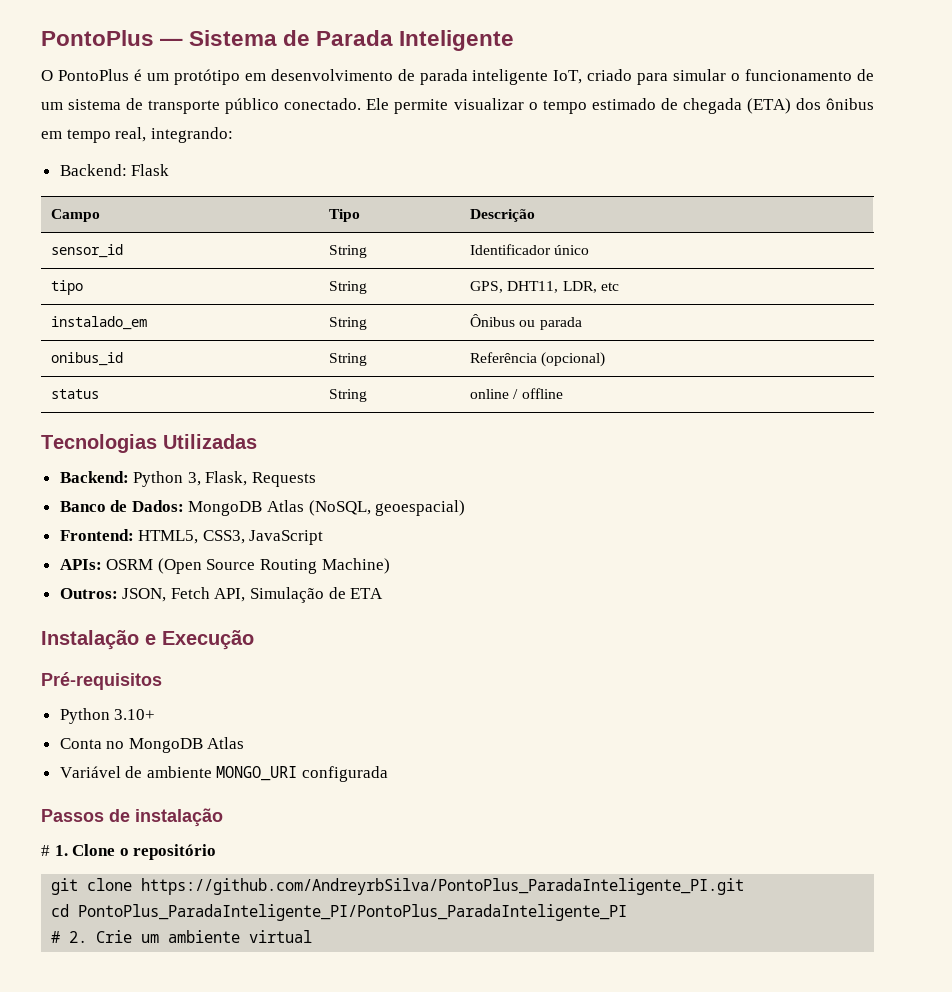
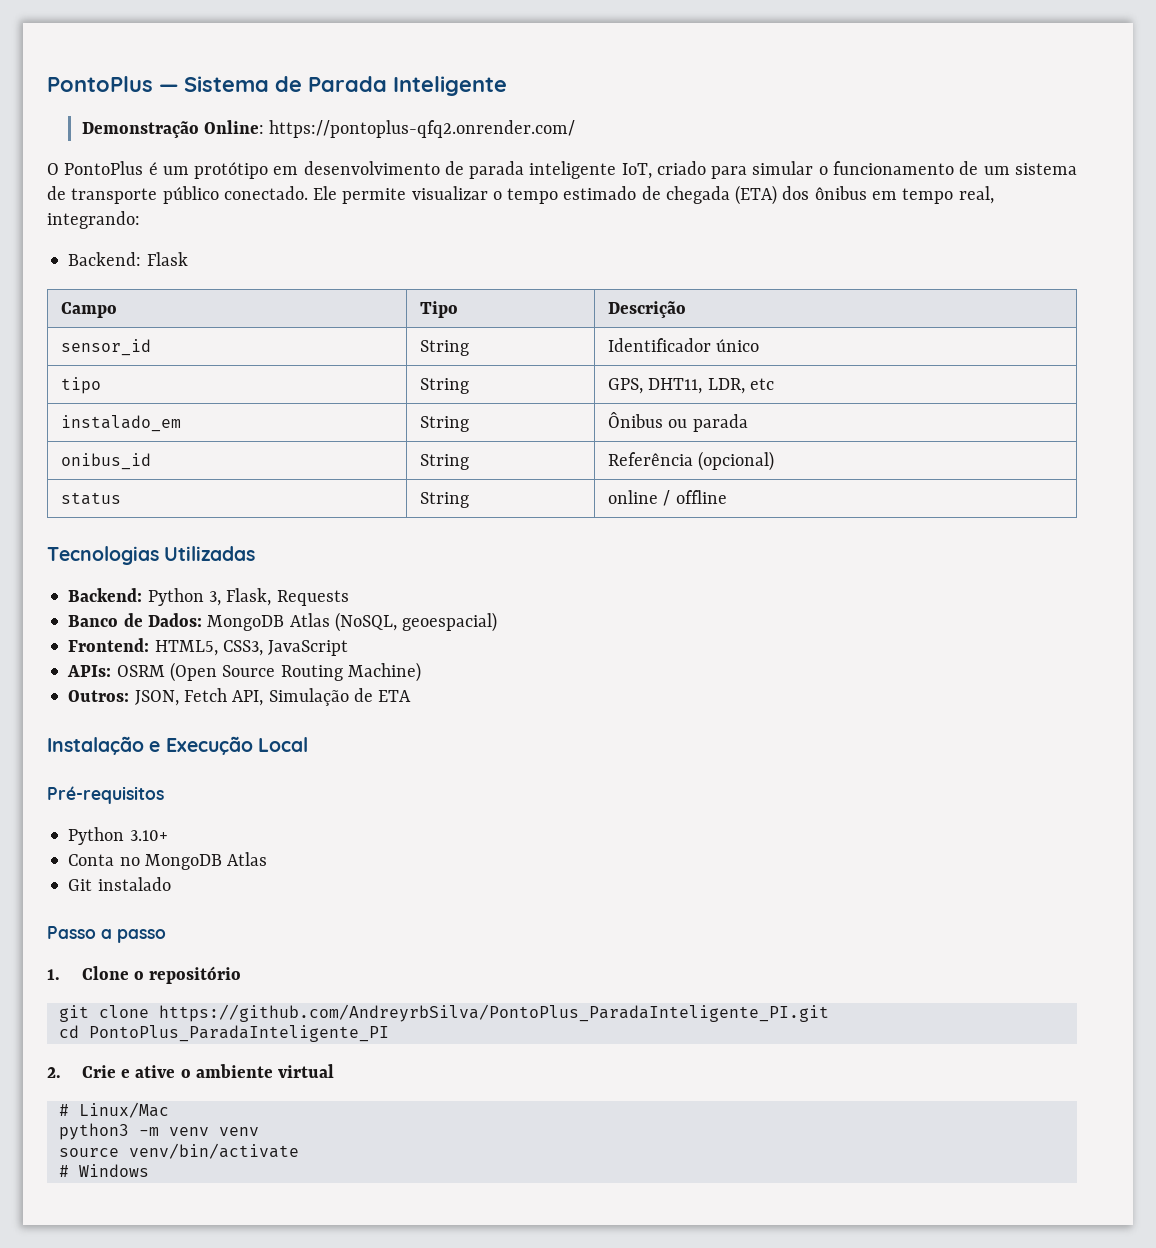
(515, 40) none -> [81,120,576,138] // Demonstração Online: https://pontoplus-qfq2.onrender.com/
(254, 640) none -> [257,737,308,752] Local
[59,766,389,782] [41,808,223,827] [41,845,50,856] Variável de ambiente MONGO_URI configurada // Passos de instalação // # -> [68,877,171,891] [47,926,166,943] Git instalado // Passo a passo //
[78,904,628,921] [51,930,313,943] PontoPlus_ParadaInteligente_PI/PontoPlus_ParadaInteligente_PI // # 2. Crie um ambiente virtual -> [88,1025,389,1042] [47,1064,335,1078] [58,1102,169,1118] [58,1123,259,1140] [58,1143,299,1159] [58,1164,149,1177] PontoPlus_ParadaInteligente_PI // 2. Crie e ative o ambiente virtual // # Linux/Mac // python3 -m venv venv // source venv/bin/activate // # Windows

